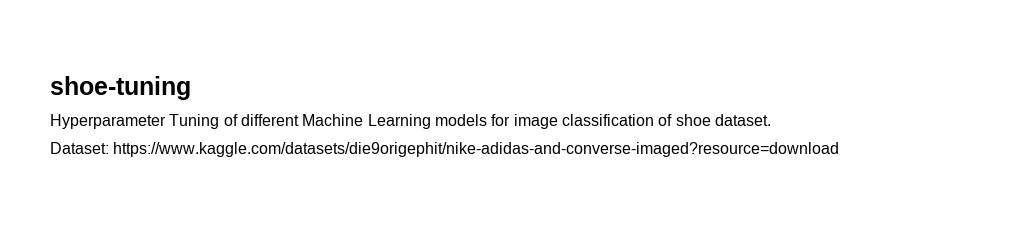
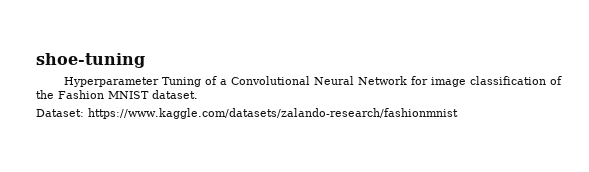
[240,114,487,129] different Machine Learning models -> [220,76,408,85] a Convolutional Neural Network
[675,114,711,126] shoe -> [36,90,149,99] the Fashion MNIST
[113,142,840,157] https://www.kaggle.com/datasets/die9origephit/nike-adidas-and-converse-imaged?resource=download -> [88,108,458,119] https://www.kaggle.com/datasets/zalando-research/fashionmnist

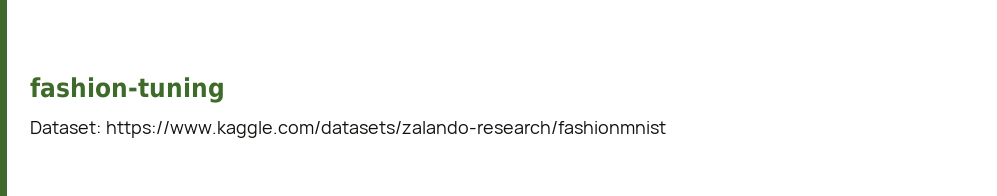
[36,53,145,68] [64,76,563,87] [36,90,198,99] shoe-tuning // Hyperparameter Tuning of a Convolutional Neural Network for image classification of the Fashion MNIST dataset. -> [30,77,225,103] fashion-tuning

